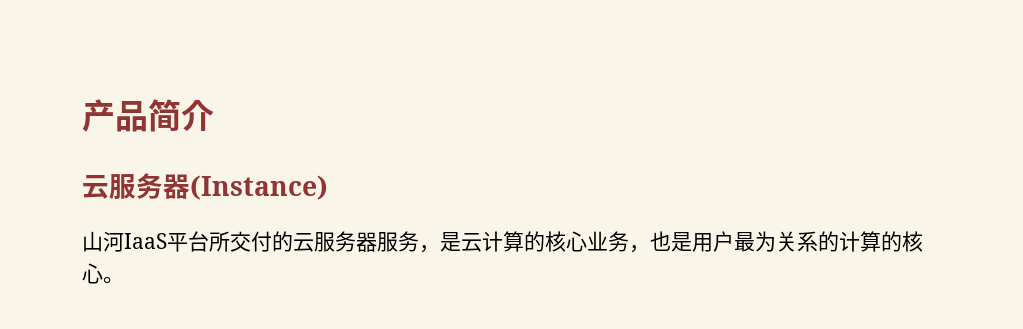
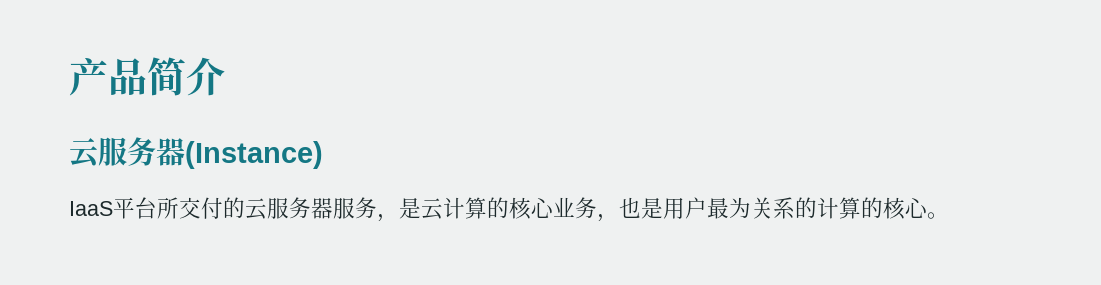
[82,231,124,252] 山河 -> (323, 155) none

